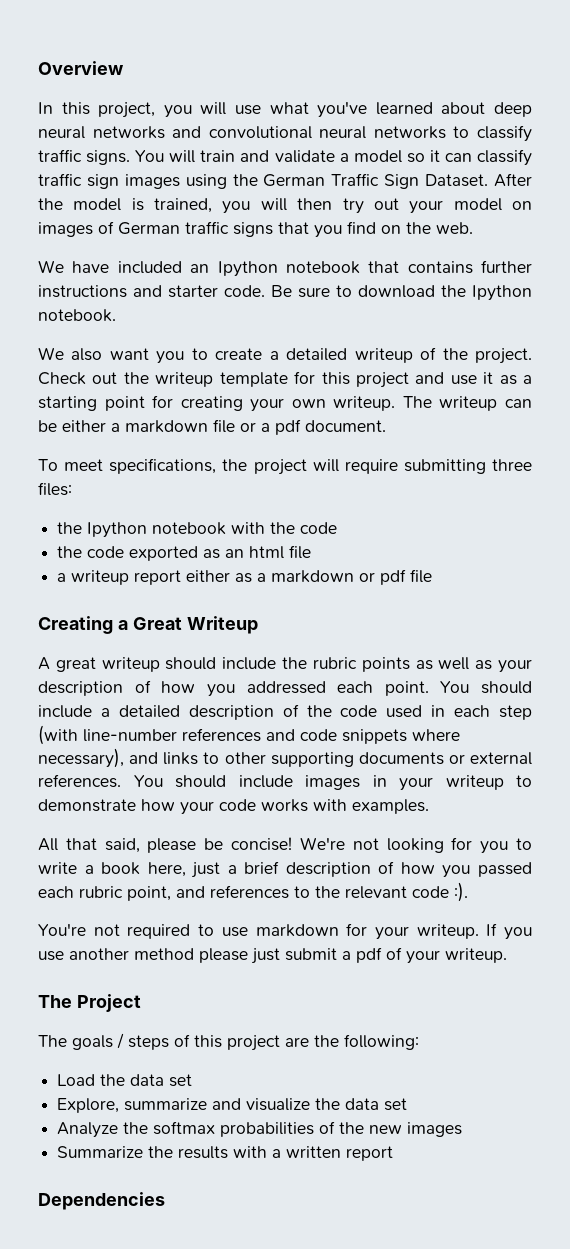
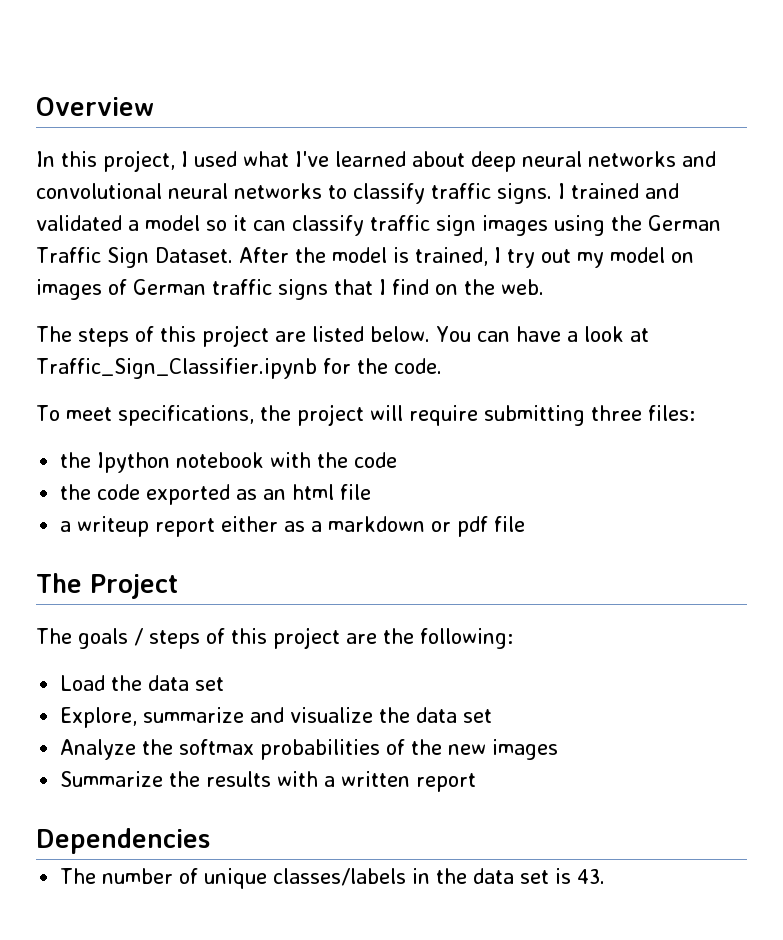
[163,101,368,118] you will use what you've -> [181,151,329,167] I used what I've
[135,150,335,163] You will train and validate -> [558,183,679,199] [36,215,122,231] I trained and validated
[222,198,333,214] you will then -> [493,247,501,263] I
[409,200,444,214] your -> [576,252,604,268] my
[314,225,342,238] you -> [379,279,386,295] I
[38,260,532,277] [38,285,532,301] [38,309,116,322] [38,347,532,364] [38,371,533,388] [38,395,532,412] [38,419,386,435] We have included an Ipython notebook that contains further instructions and starter code. Be sure to download the Ipython notebook. // We also want you to create a detailed writeup of the project. Check out the writeup template for this project and use it as a starting point for creating your own writeup. The writeup can be either a markdown file or a pdf document. -> [36,325,649,347] [36,358,442,379] The steps of this project are listed below. You can have a look at Traffic_Sign_Classifier.ipynb for the code.
[38,616,258,634] [38,657,532,673] [38,680,532,697] [38,704,532,720] [38,725,460,745] [38,748,532,768] [38,774,532,791] [38,799,429,815] [38,837,532,854] [38,861,532,878] [38,882,468,902] [38,923,532,940] [38,947,507,964] // Creating a Great Writeup // A great writeup should include the rubric points as well as your description of how you addressed each point. You should include a detailed description of the code used in each step (with line-number references and code snippets where necessary), and links to other supporting documents or external references. You should include images in your writeup to demonstrate how your code works with examples. // All that said, please be concise! We're not looking for you to write a book here, just a brief description of how you passed each rubric point, and references to the relevant code :). // You're not required to use markdown for your writeup. If you use another method please just submit a pdf of your writeup. -> (526, 524) none
(165, 1201) none -> [60,868,606,889] // The number of unique classes/labels in the data set is 43.

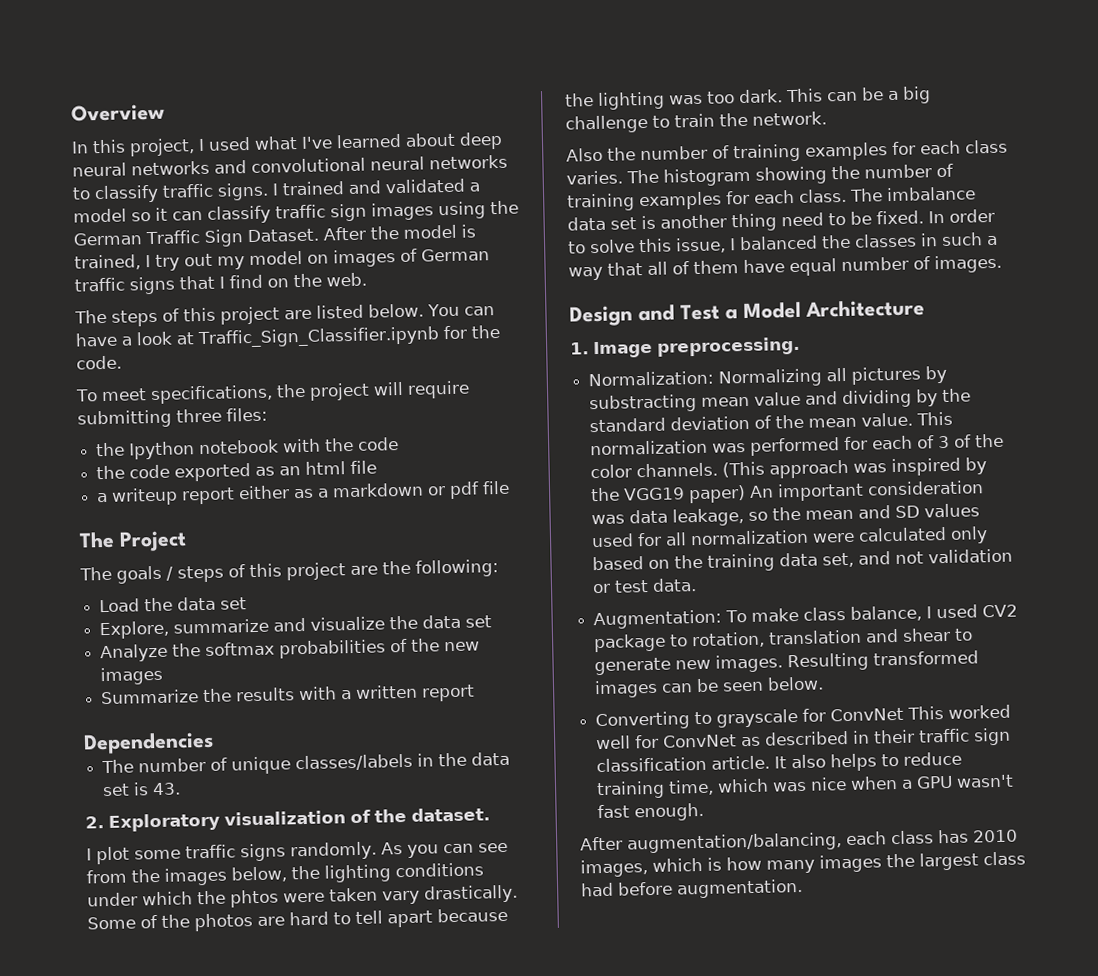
(606, 876) none -> [85,807,490,832] [86,841,508,865] [86,862,484,886] [87,884,518,908] [87,907,508,932] [565,86,931,110] [565,111,827,134] [566,139,1008,163] [566,163,954,187] [567,186,976,212] [567,208,995,232] [568,232,998,254] [568,254,1002,281] [569,299,925,327] [570,336,800,359] [588,365,948,388] [589,388,972,414] [589,411,954,433] [590,433,1005,456] [590,457,988,479] [591,480,985,504] [591,503,981,527] [591,526,989,548] [592,548,1014,572] [592,578,698,594] [593,604,1019,630] [593,627,974,653] [594,650,980,676] [594,676,825,699] [595,704,1012,731] [596,727,1012,750] [596,751,963,773] [596,774,1015,800] [597,802,705,822] [580,829,1018,854] [580,851,1026,878] [581,878,803,899] // 2. Exploratory visualization of the dataset. // I plot some traffic signs randomly. As you can see from the images below, the lighting conditions under which the phtos were taken vary drastically. Some of the photos are hard to tell apart because the lighting was too dark. This can be a big challenge to train the network. // Also the number of training examples for each class varies. The histogram showing the number of training examples for each class. The imbalance data set is another thing need to be fixed. In order to solve this issue, I balanced the classes in such a way that all of them have equal number of images. // Design and Test a Model Architecture // 1. Image preprocessing. // Normalization: Normalizing all pictures by substracting mean value and dividing by the standard deviation of the mean value. This normalization was performed for each of 3 of the color channels. (This approach was inspired by the VGG19 paper) An important consideration was data leakage, so the mean and SD values used for all normalization were calculated only based on the training data set, and not validation or test data. // Augmentation: To make class balance, I used CV2 package to rotation, translation and shear to generate new images. Resulting transformed images can be seen below. // Converting to grayscale for ConvNet This worked well for ConvNet as described in their traffic sign classification article. It also helps to reduce training time, which was nice when a GPU wasn't fast enough. // After augmentation/balancing, each class has 2010 images, which is how many images the largest class had before augmentation.

